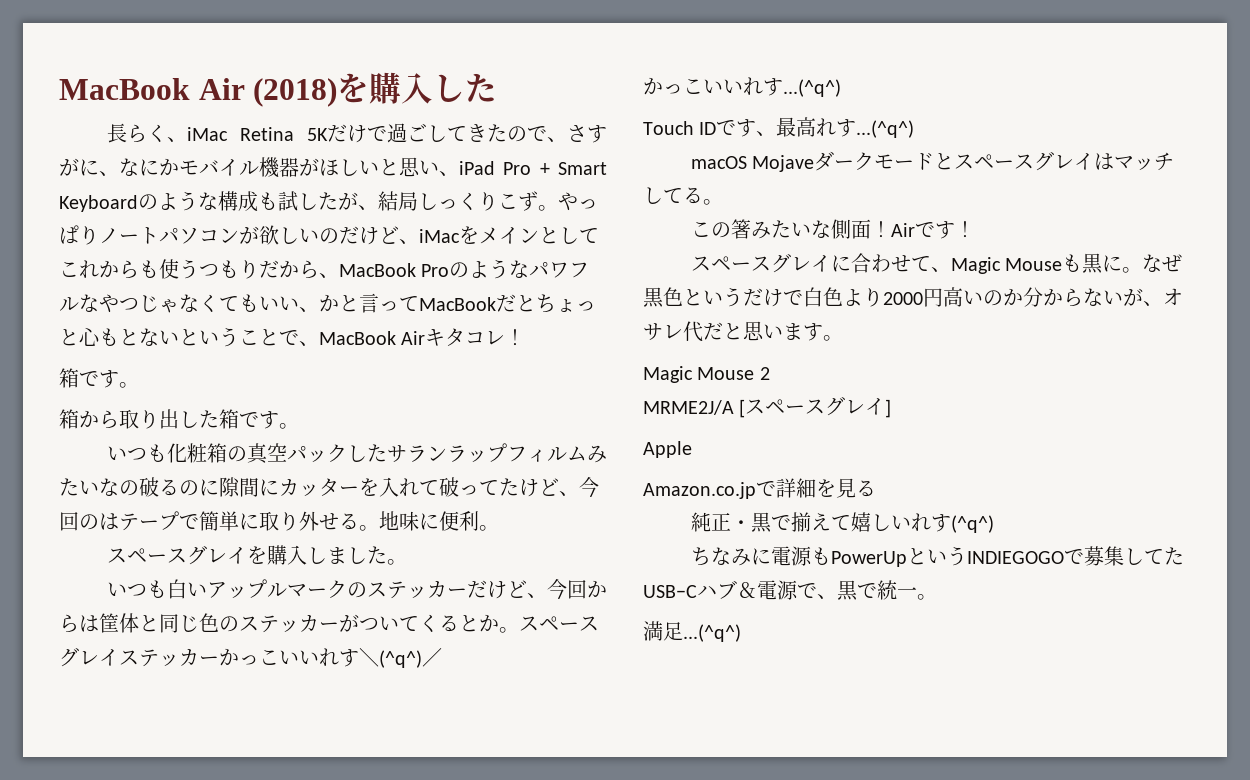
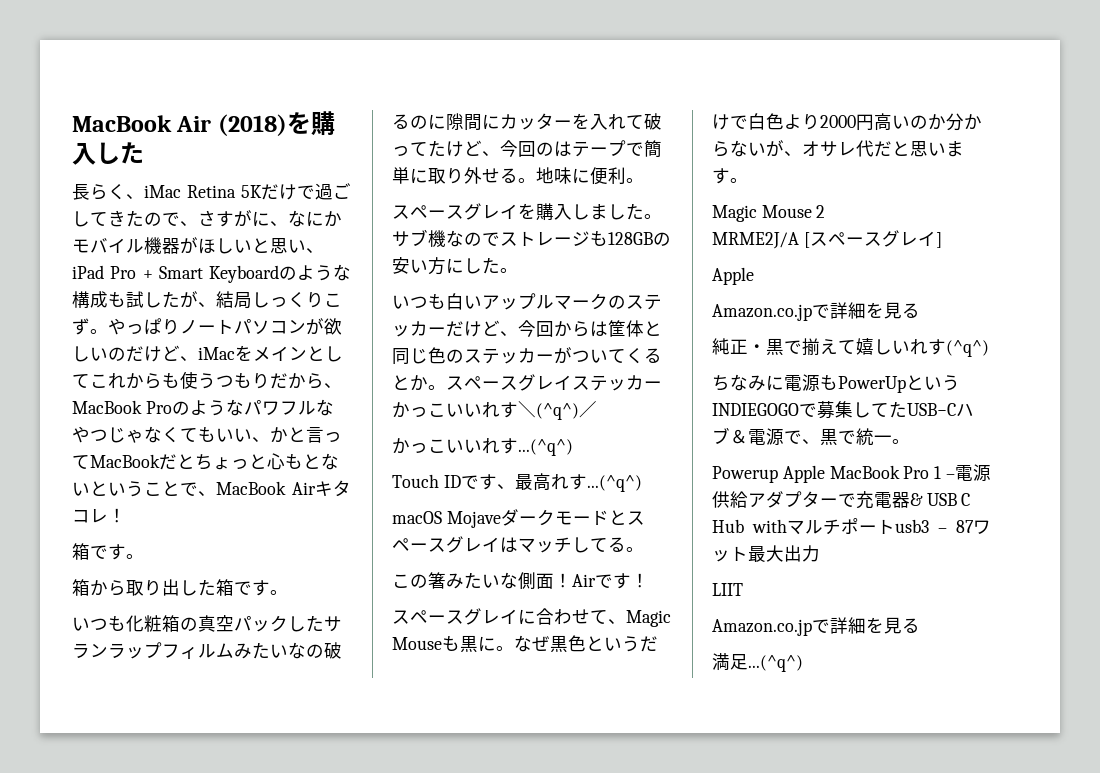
(407, 562) none -> [392,229,671,247] [392,257,518,275] サブ機なのでストレージも128GBの安い方にした。
(937, 597) none -> [712,464,991,483] [712,491,971,509] [712,518,991,535] [712,545,820,562] [712,583,743,596] [712,617,920,636] // Powerup Apple MacBook Pro 1 –電源供給アダプターで充電器& USB C Hub withマルチポートusb3 – 87ワット最大出力 // LIIT // Amazon.co.jpで詳細を見る

